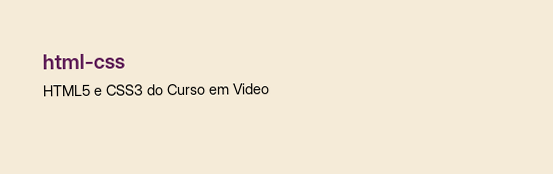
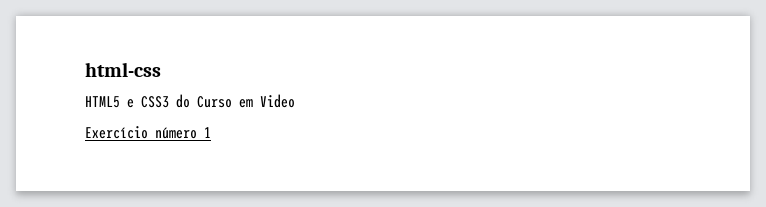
(270, 89) none -> [85,126,211,139] // Exercício número 1

